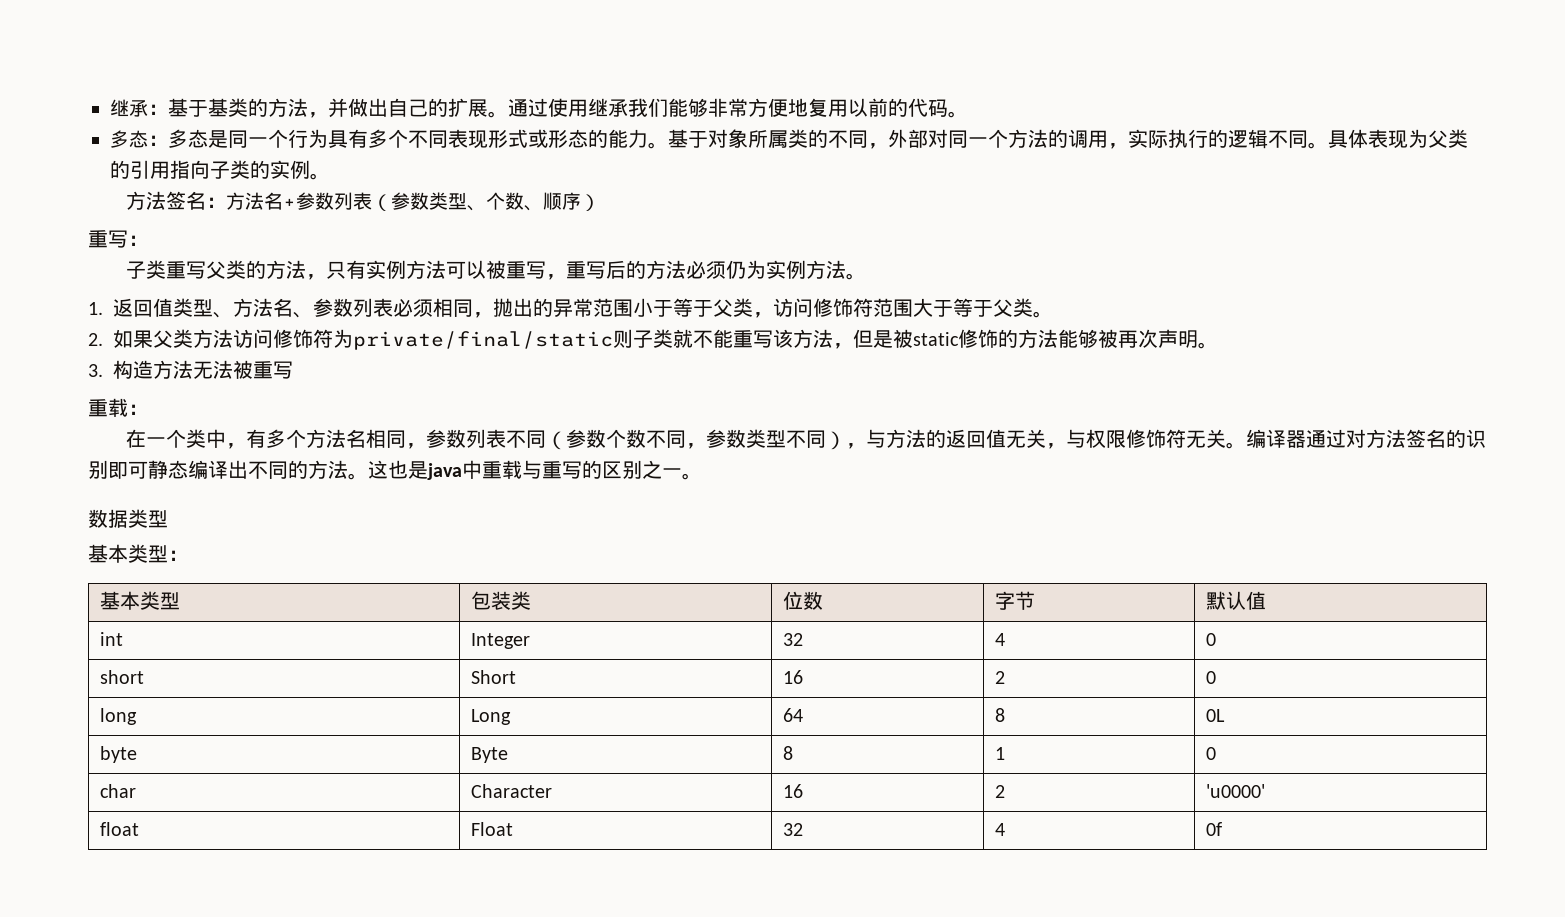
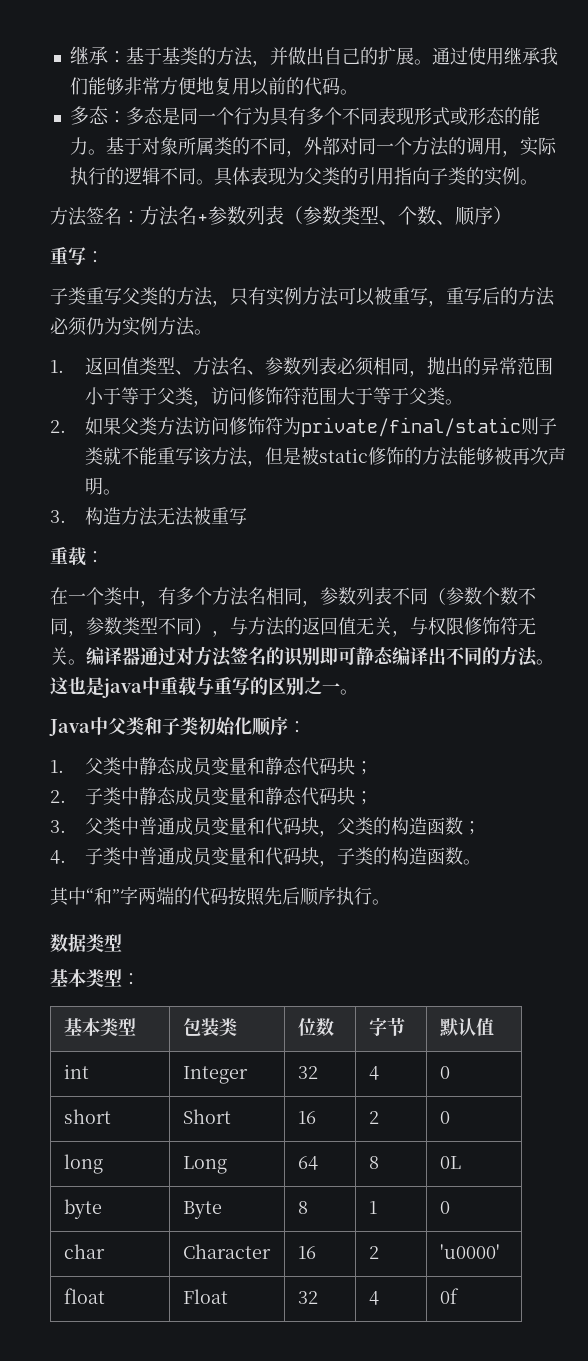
(702, 476) none -> [49,716,306,736] [50,757,373,776] [50,787,373,806] [50,817,481,837] [50,847,481,867] [50,886,390,906] // Java中父类和子类初始化顺序： // 1.父类中静态成员变量和静态代码块； // 2.子类中静态成员变量和静态代码块； // 3.父类中普通成员变量和代码块，父类的构造函数； // 4.子类中普通成员变量和代码块，子类的构造函数。 // 其中“和”字两端的代码按照先后顺序执行。

